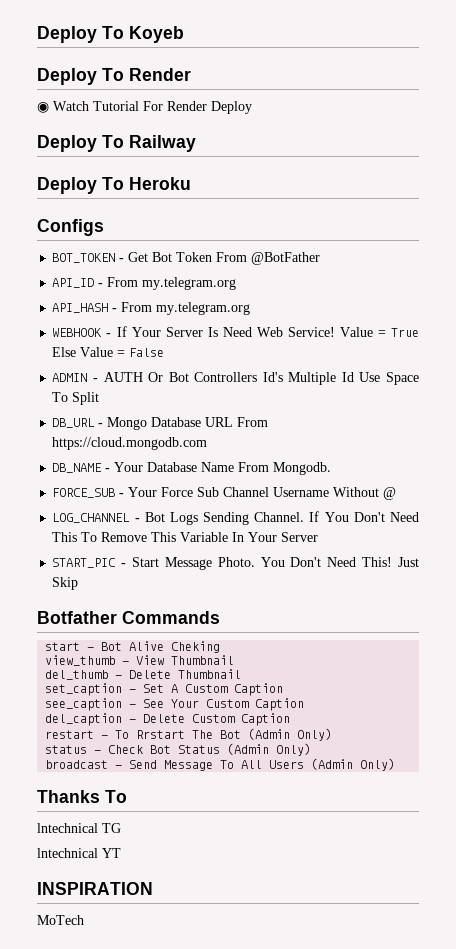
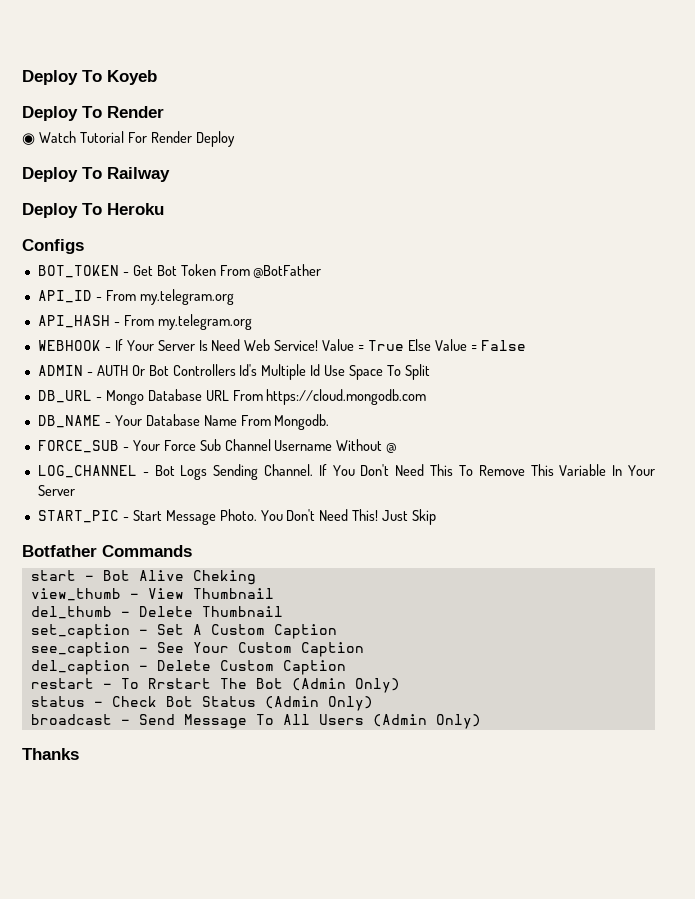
[105,790,127,803] [37,823,121,833] [37,848,121,858] [37,882,153,895] [37,915,84,925] To // lntechnical TG // lntechnical YT // INSPIRATION // MoTech -> (79, 754) none

